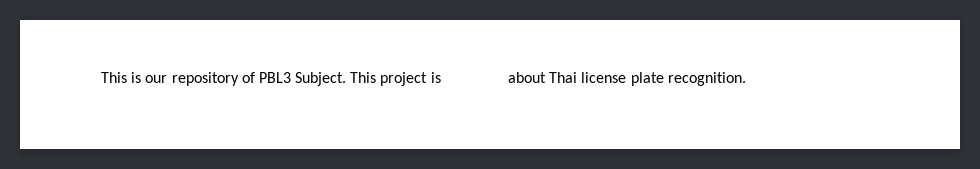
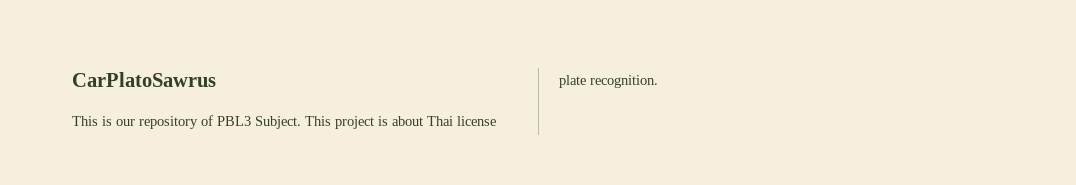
(101, 77) none -> [72,72,216,87] CarPlatoSawrus //

